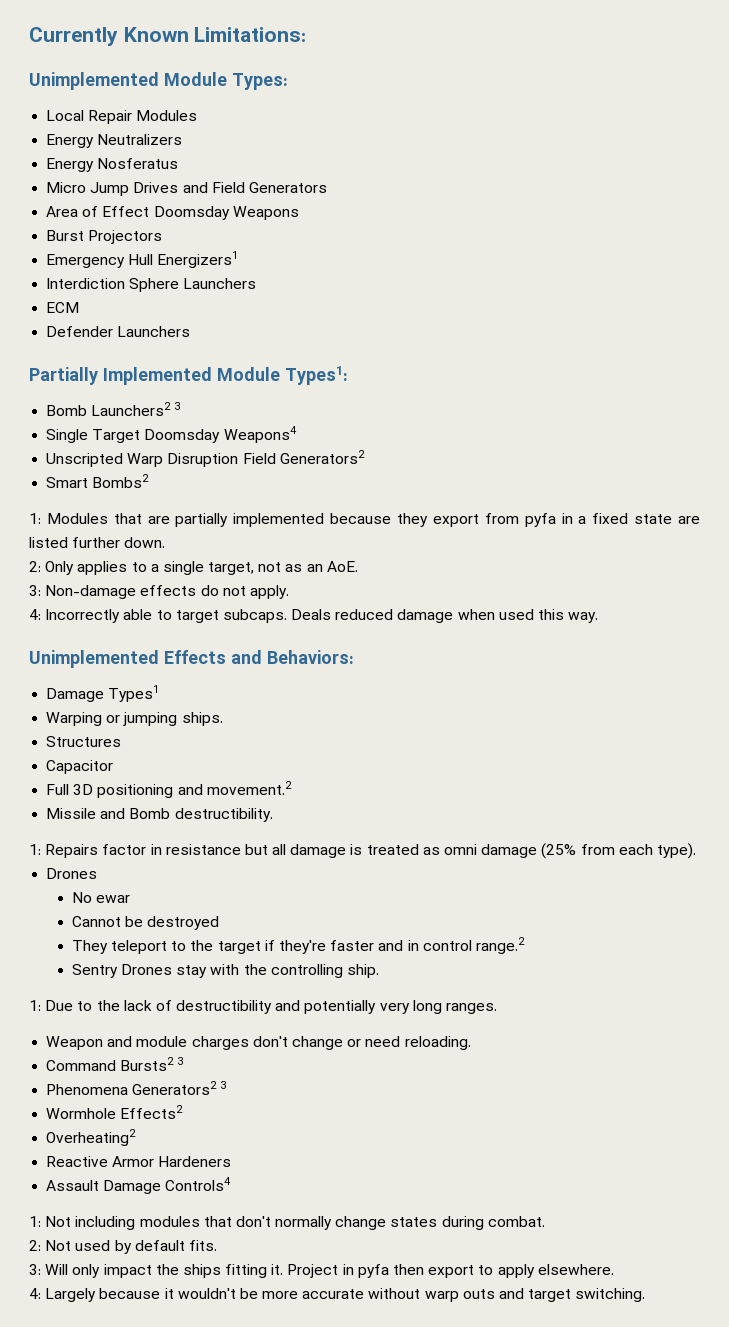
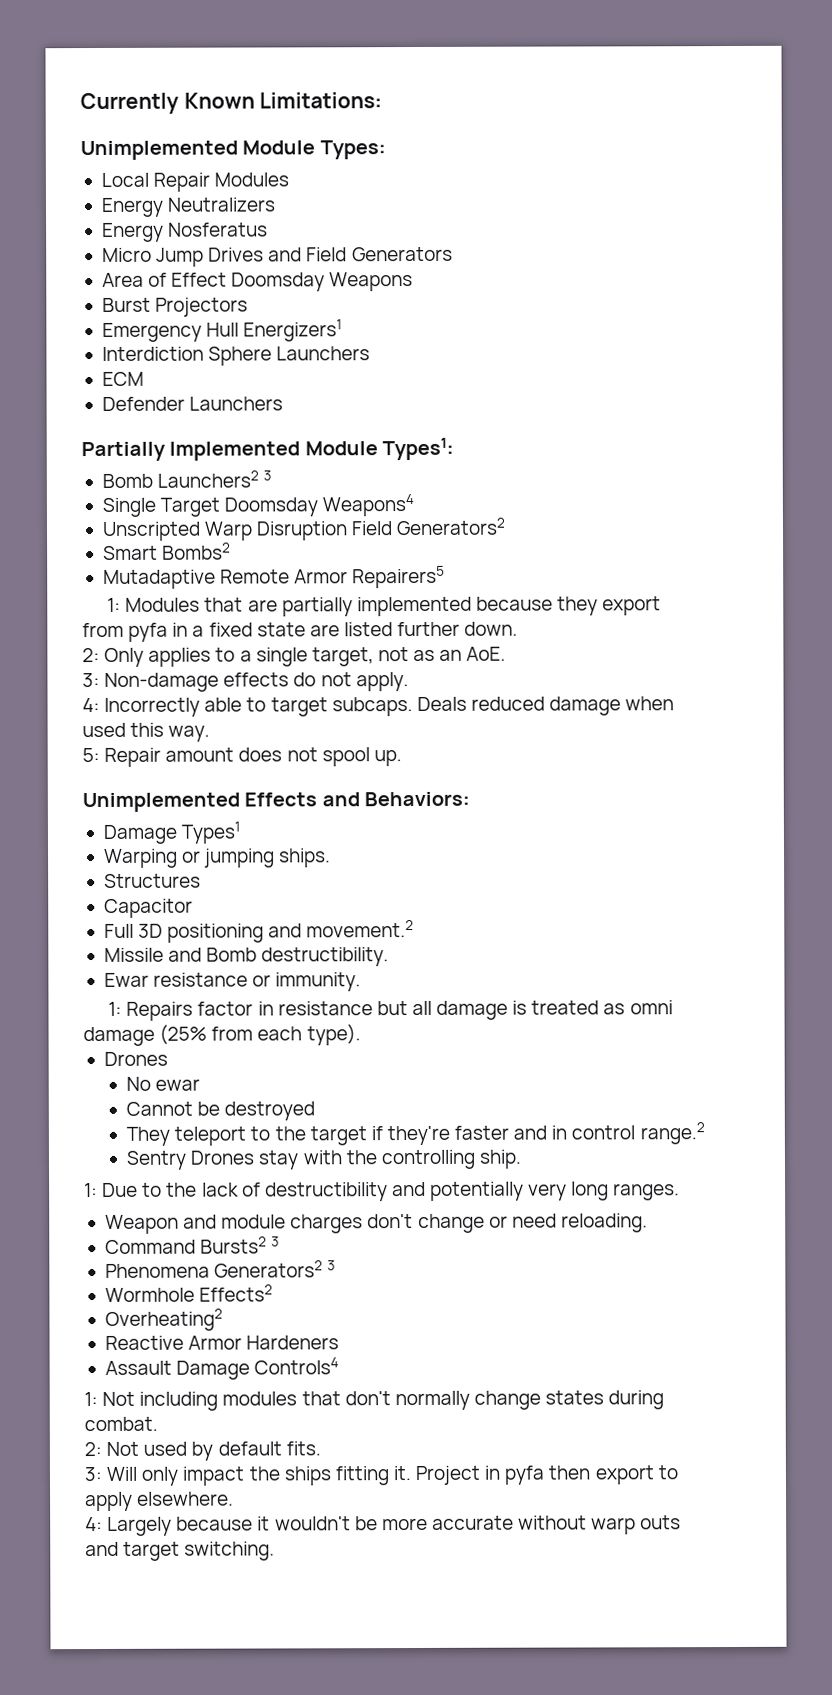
(150, 481) none -> [102,565,446,589] // Mutadaptive Remote Armor Repairers5
(599, 617) none -> [82,747,402,767] // 5: Repair amount does not spool up.
(273, 815) none -> [103,972,362,992] // Ewar resistance or immunity.

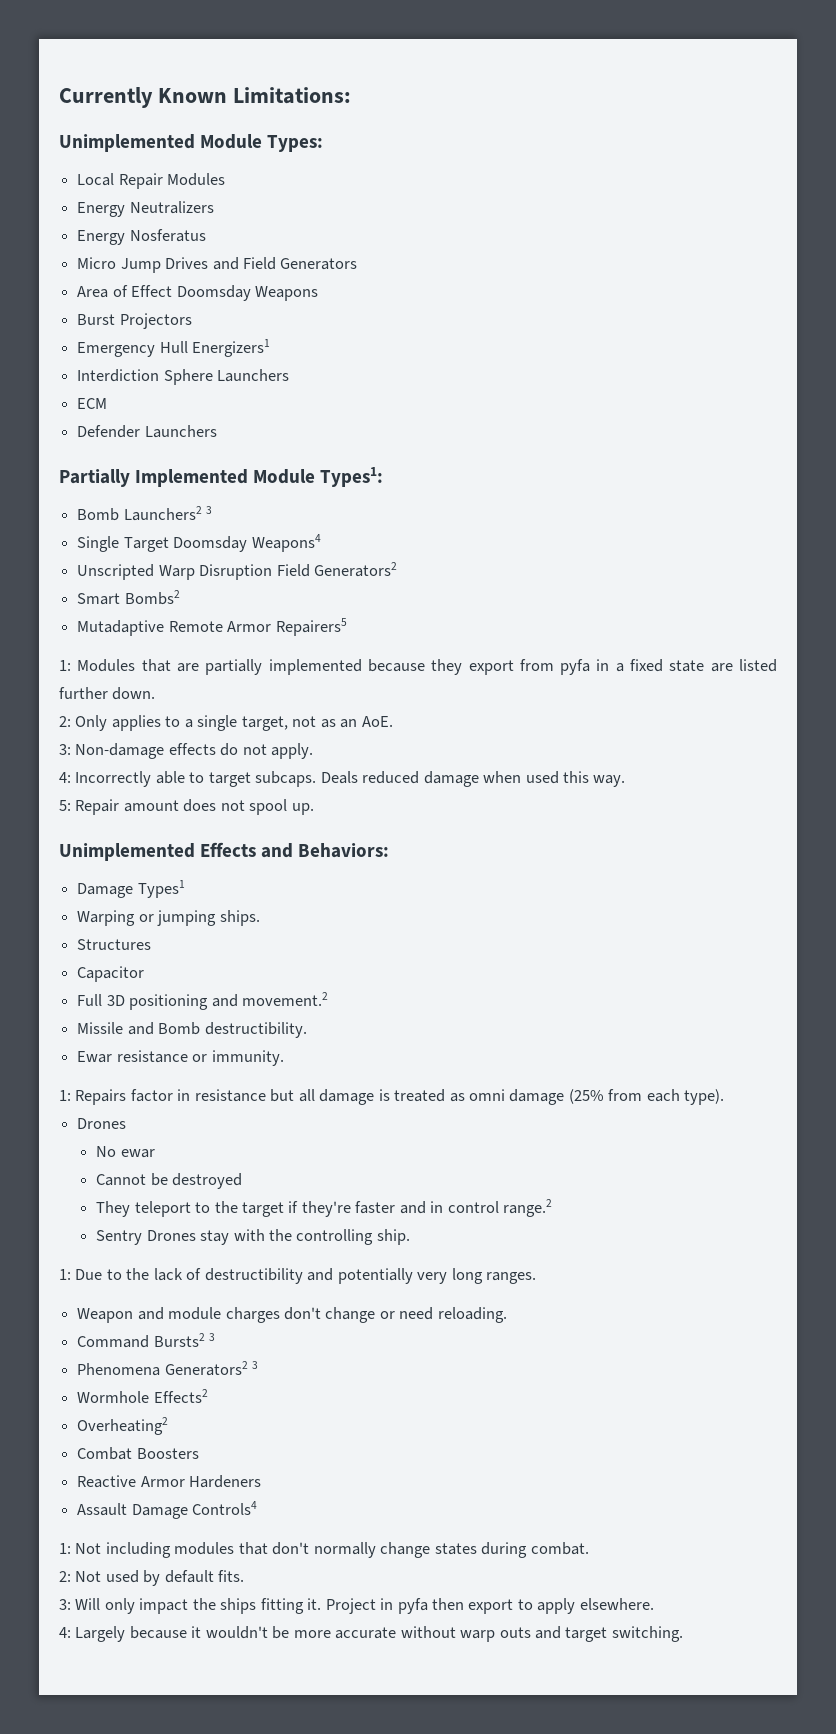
(223, 1319) none -> [77,1447,199,1460] // Combat Boosters

